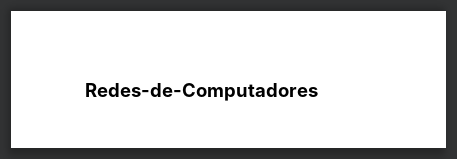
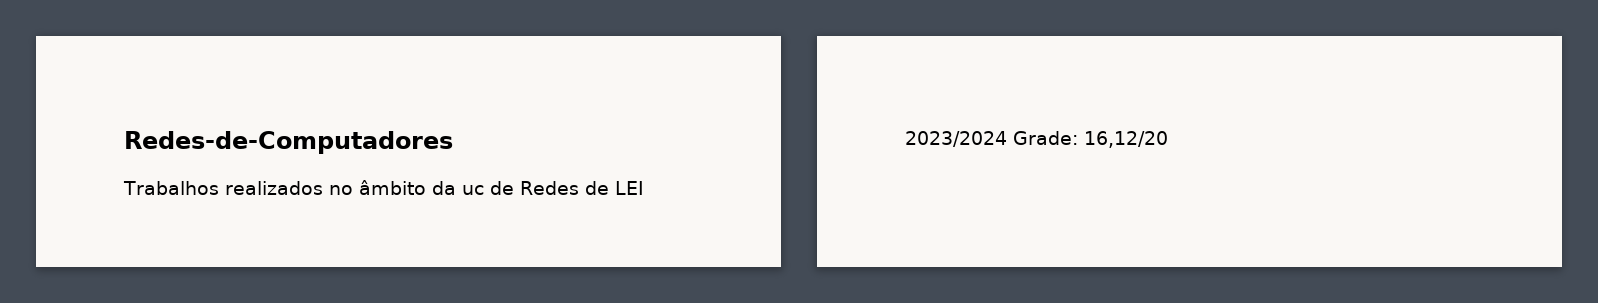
(318, 92) none -> [123,180,644,195] [905,131,1168,148] // Trabalhos realizados no âmbito da uc de Redes de LEI 2023/2024 Grade: 16,12/20

